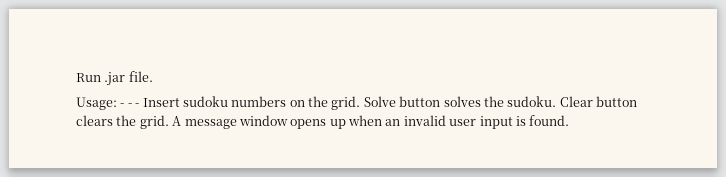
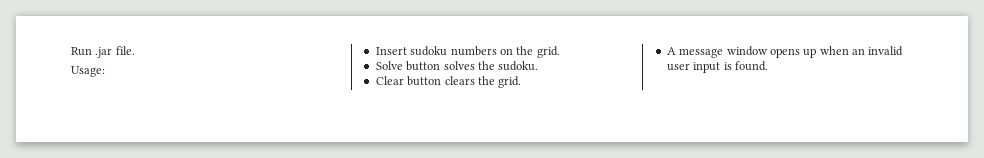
[120,103,140,107] - - - -> (105, 71) //
(361, 103) none -> (560, 52) //
(557, 101) none -> (539, 66) //
(169, 122) none -> (522, 82) //

